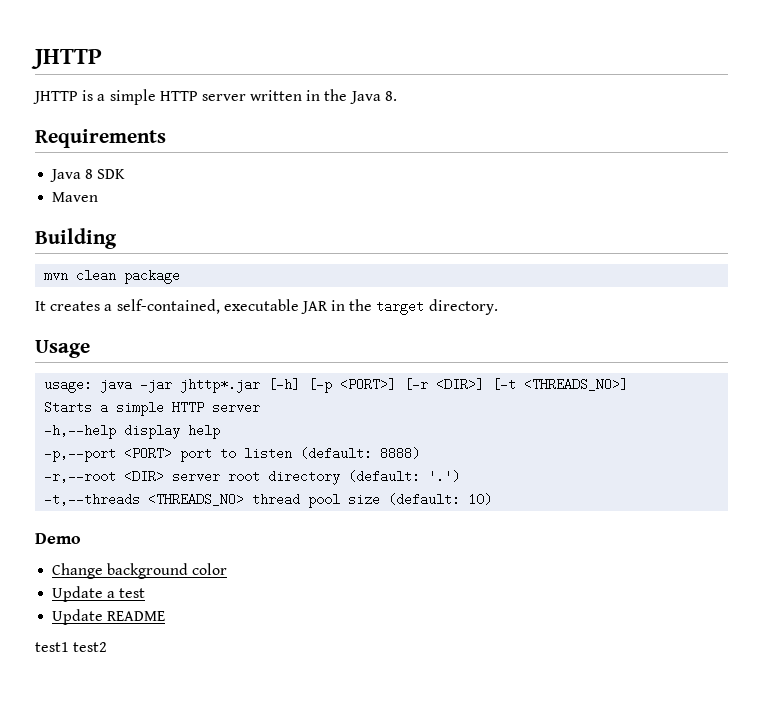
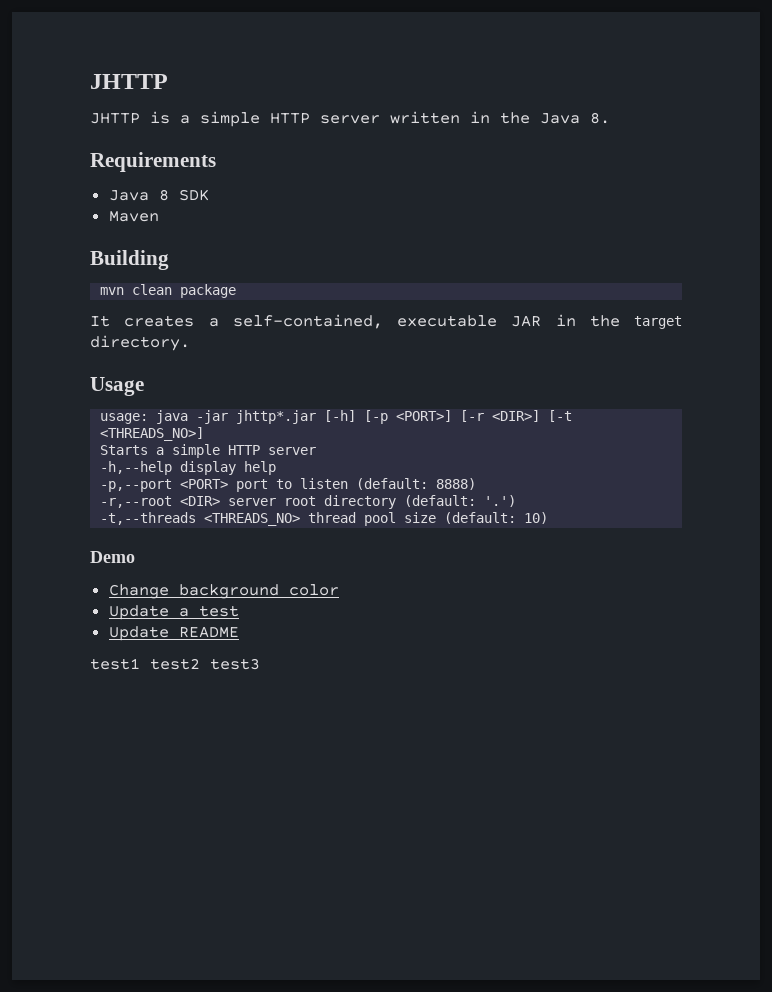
(108, 647) none -> [210,658,260,670] test3

